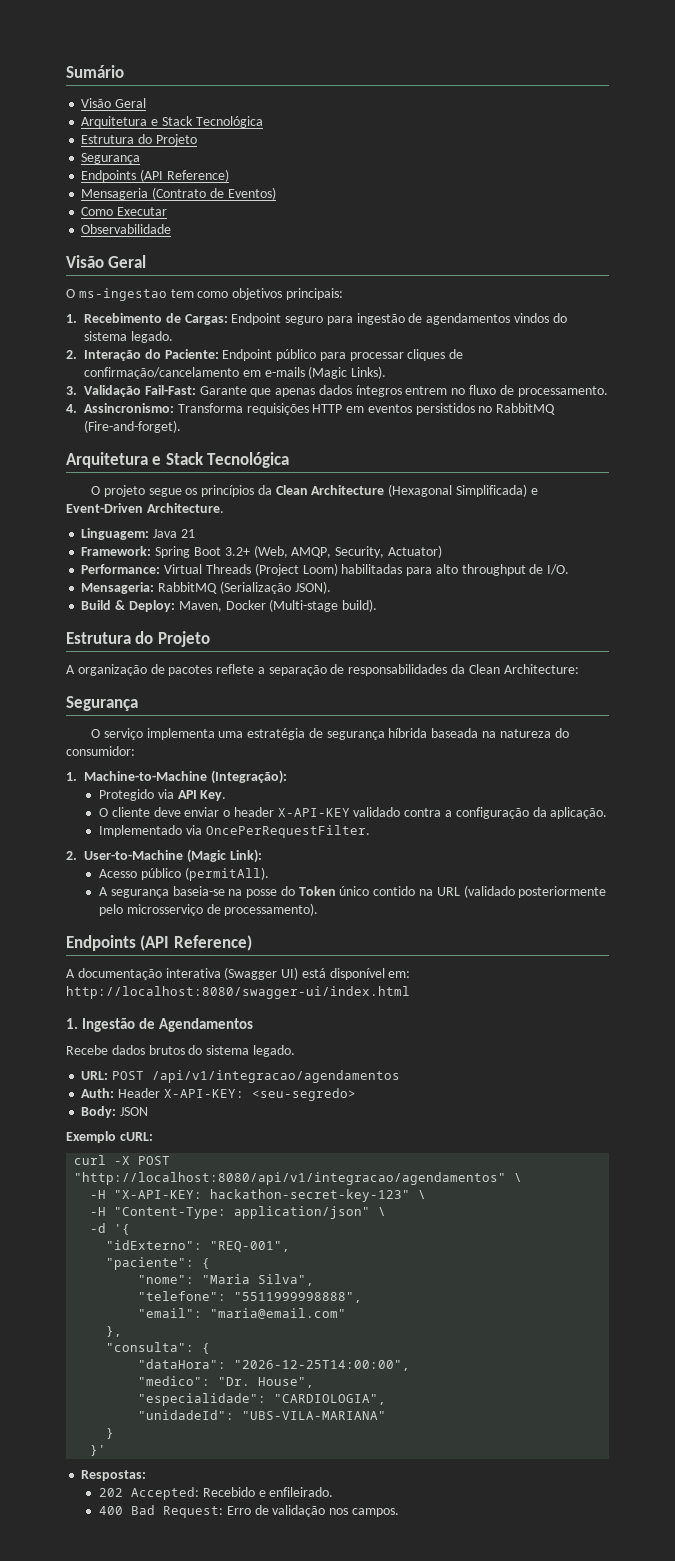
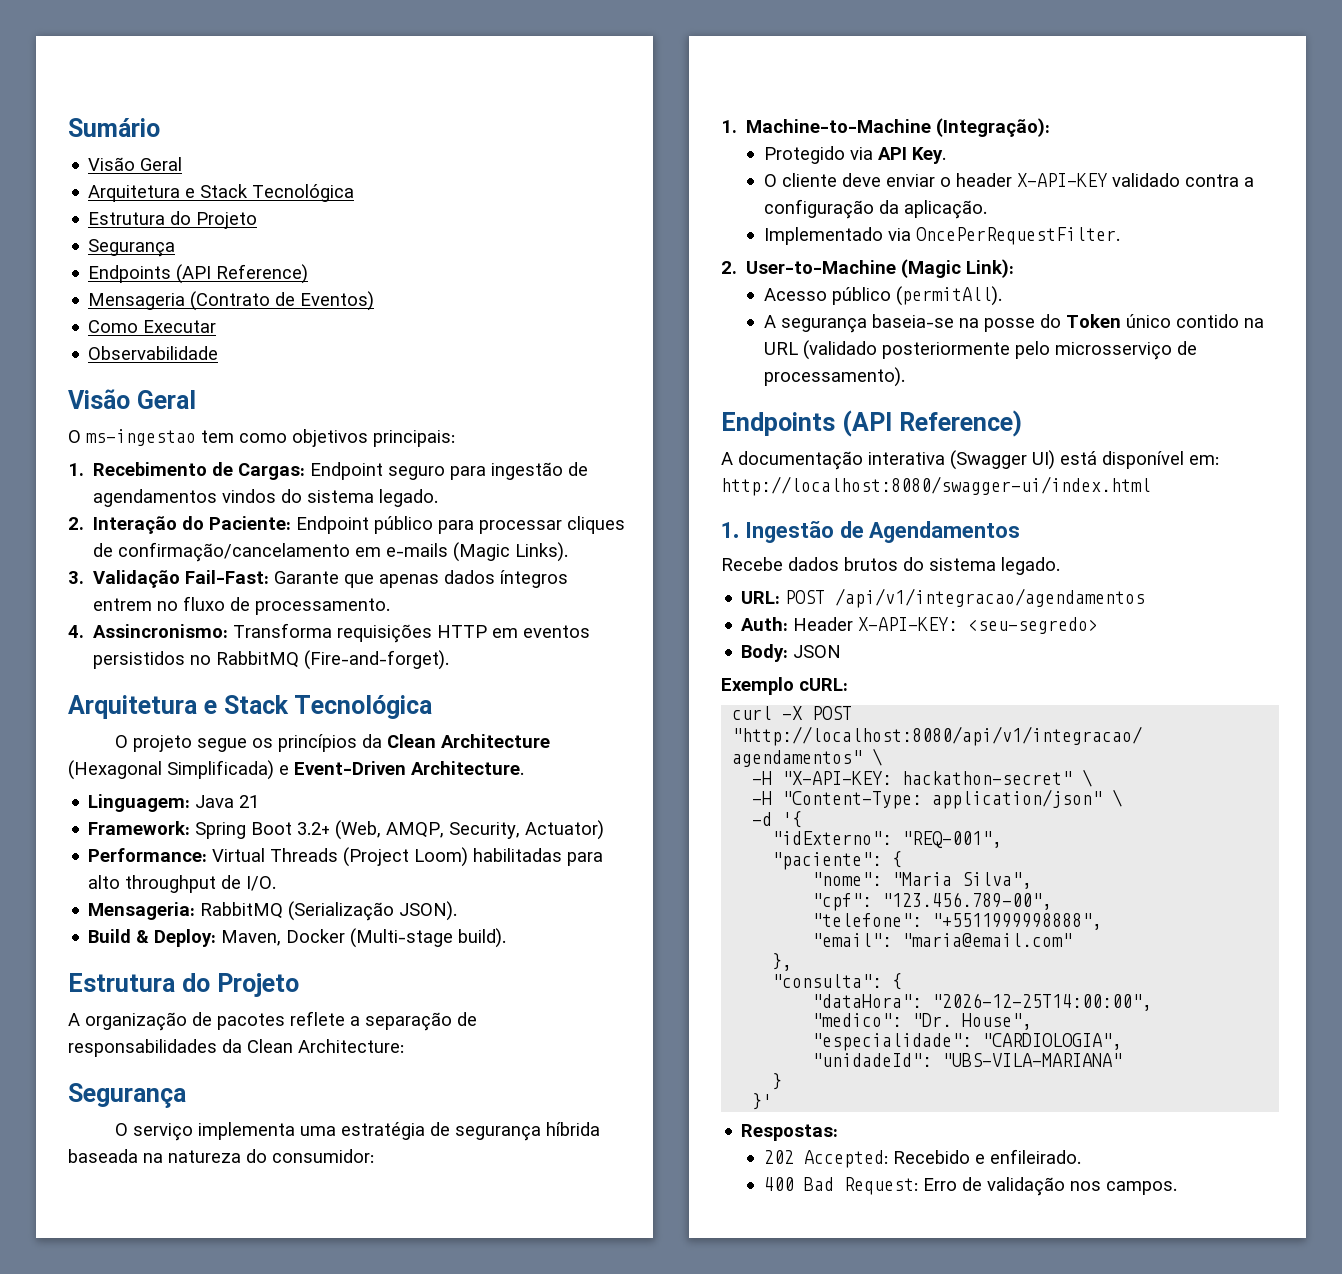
[210,1189,411,1202] hackathon-secret-key-123" -> [902,771,1073,785] hackathon-secret"
(315, 1280) none -> [812,892,1053,911] // "cpf": "123.456.789-00",
[234,1292,363,1303] "5511999998888", -> [932,913,1103,930] "+5511999998888",

